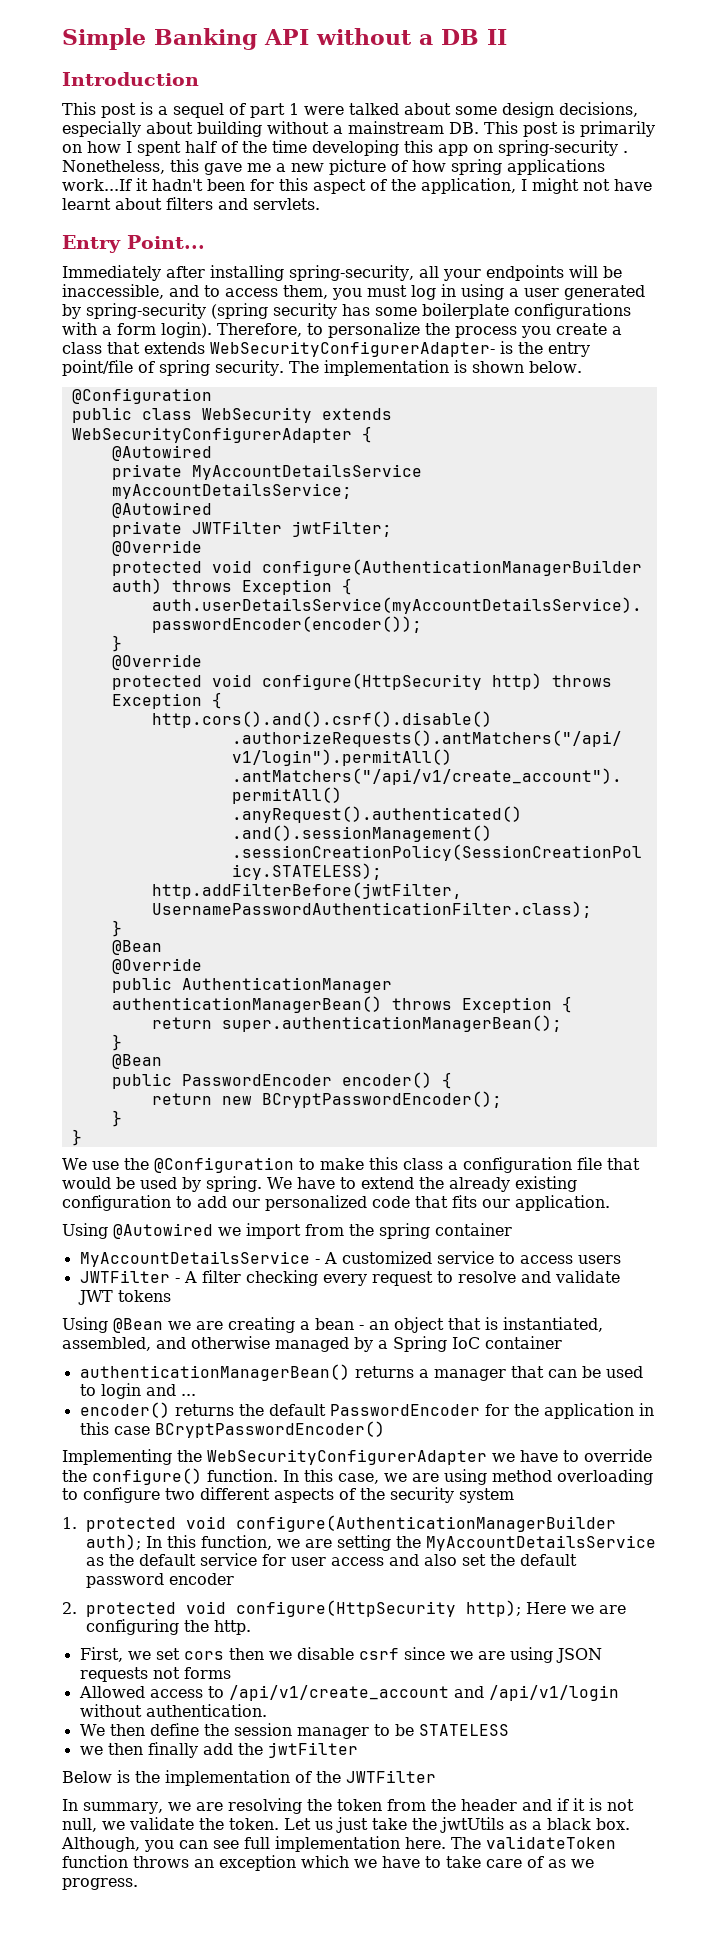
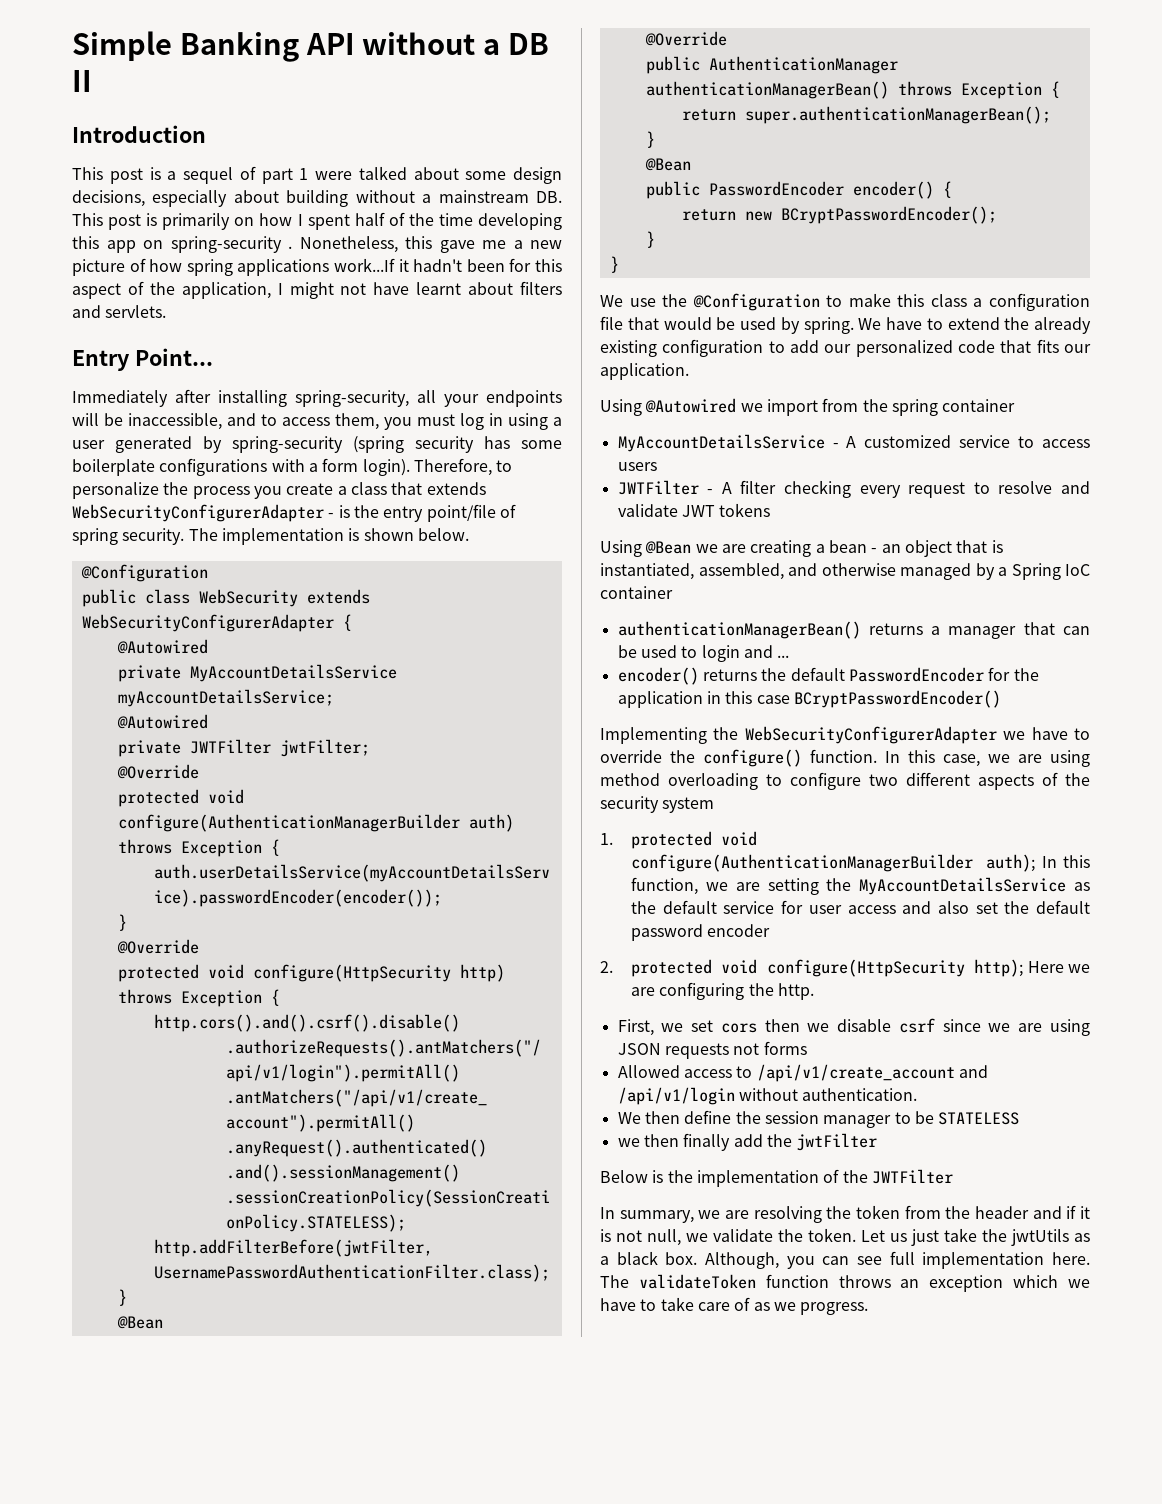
[210,341,495,357] WebSecurityConfigurerAdapter- -> [72,504,335,522] WebSecurityConfigurerAdapter -

